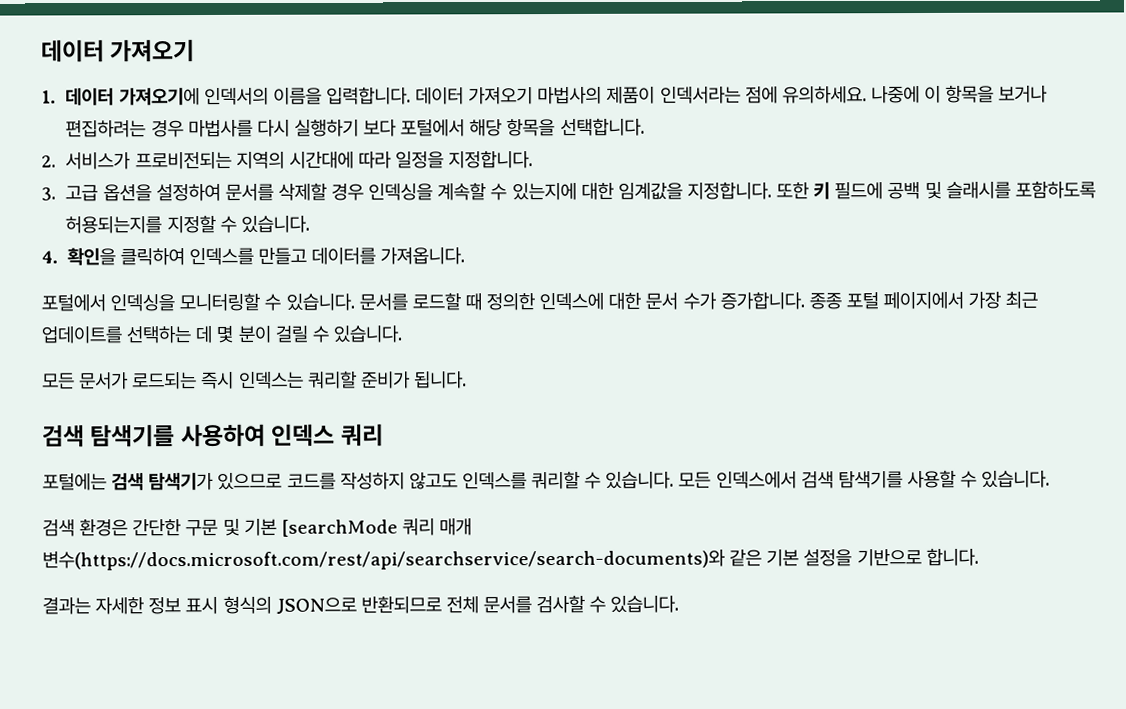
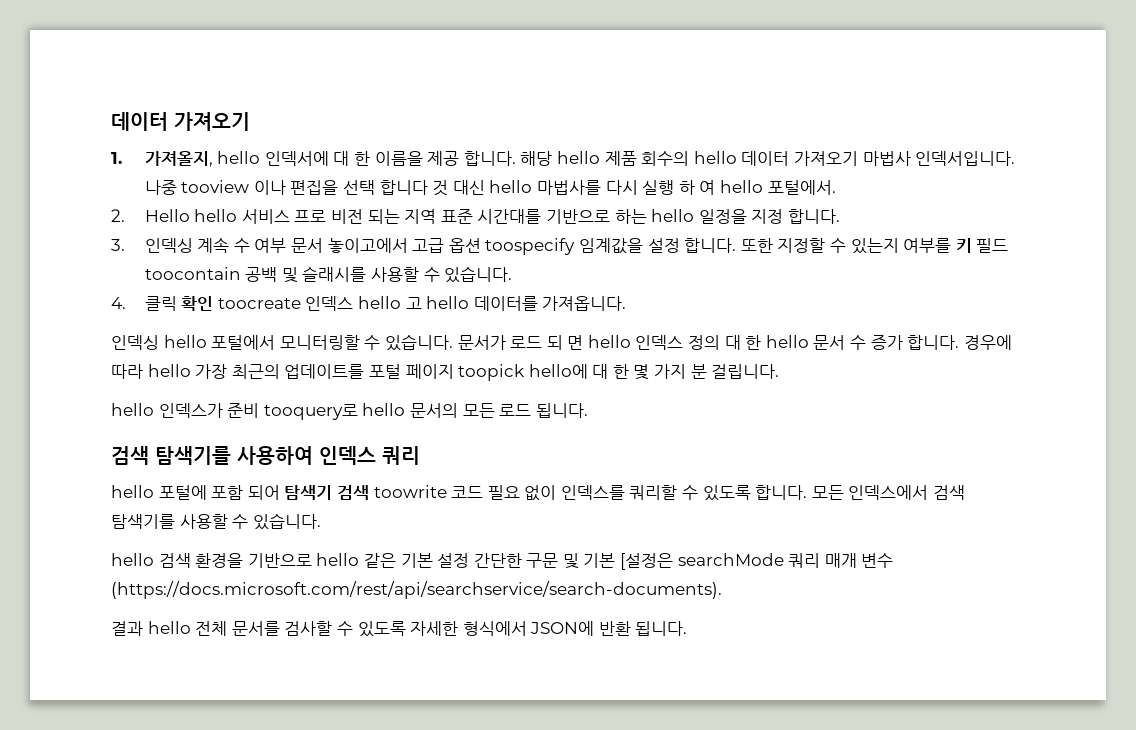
[65,84,1049,106] [65,117,645,138] [41,150,534,170] [41,180,1096,202] [65,214,310,234] [41,247,466,266] [41,291,1039,312] [41,325,402,344] [42,370,411,390] 데이터 가져오기에 인덱서의 이름을 입력합니다. 데이터 가져오기 마법사의 제품이 인덱서라는 점에 유의하세요. 나중에 이 항목을 보거나 편집하려는 경우 마법사를 다시 실행하기 보다 포털에서 해당 항목을 선택합니다. // 2. 서비스가 프로비전되는 지역의 시간대에 따라 일정을 지정합니다. // 3. 고급 옵션을 설정하여 문서를 삭제할 경우 인덱싱을 계속할 수 있는지에 대한 임계값을 지정합니다. 또한 키 필드에 공백 및 슬래시를 포함하도록 허용되는지를 지정할 수 있습니다. // 4. 확인을 클릭하여 인덱스를 만들고 데이터를 가져옵니다. // 포털에서 인덱싱을 모니터링할 수 있습니다. 문서를 로드할 때 정의한 인덱스에 대한 문서 수가 증가합니다. 종종 포털 페이지에서 가장 최근 업데이트를 선택하는 데 몇 분이 걸릴 수 있습니다. // 모든 문서가 로드되는 즉시 인덱스는 쿼리할 준비가 -> [144,151,1016,167] [144,180,836,196] [111,209,840,224] [111,237,1009,255] [144,266,513,283] [111,296,627,311] [111,334,1012,351] [111,364,780,381] [111,403,532,420] 가져올지, hello 인덱서에 대 한 이름을 제공 합니다. 해당 hello 제품 회수의 hello 데이터 가져오기 마법사 인덱서입니다. 나중 tooview 이나 편집을 선택 합니다 것 대신 hello 마법사를 다시 실행 하 여 hello 포털에서. // 2. Hello hello 서비스 프로 비전 되는 지역 표준 시간대를 기반으로 하는 hello 일정을 지정 합니다. // 3. 인덱싱 계속 수 여부 문서 놓이고에서 고급 옵션 toospecify 임계값을 설정 합니다. 또한 지정할 수 있는지 여부를 키 필드 toocontain 공백 및 슬래시를 사용할 수 있습니다. // 4. 클릭 확인 toocreate 인덱스 hello 고 hello 데이터를 가져옵니다. // 인덱싱 hello 포털에서 모니터링할 수 있습니다. 문서가 로드 되 면 hello 인덱스 정의 대 한 hello 문서 수 증가 합니다. 경우에 따라 hello 가장 최근의 업데이트를 포털 페이지 toopick hello에 대 한 몇 가지 분 걸립니다. // hello 인덱스가 준비 tooquery로 hello 문서의 모든 로드
[42,471,458,491] 포털에는 검색 탐색기가 있으므로 코드를 작성하지 않고도 -> [111,485,557,501] hello 포털에 포함 되어 탐색기 검색 toowrite 코드 필요 없이
[605,471,675,489] 있습니다. -> [702,485,808,501] 있도록 합니다.
[42,518,473,537] [42,547,979,571] [42,594,680,615] 검색 환경은 간단한 구문 및 기본 [searchMode 쿼리 매개 변수(https://docs.microsoft.com/rest/api/searchservice/search-documents)와 같은 기본 설정을 기반으로 합니다. // 결과는 자세한 정보 표시 형식의 JSON으로 반환되므로 전체 문서를 검사할 수 있습니다. -> [111,553,894,570] [111,581,722,599] [111,621,688,637] hello 검색 환경을 기반으로 hello 같은 기본 설정 간단한 구문 및 기본 [설정은 searchMode 쿼리 매개 변수 (https://docs.microsoft.com/rest/api/searchservice/search-documents). // 결과 hello 전체 문서를 검사할 수 있도록 자세한 형식에서 JSON에 반환 됩니다.

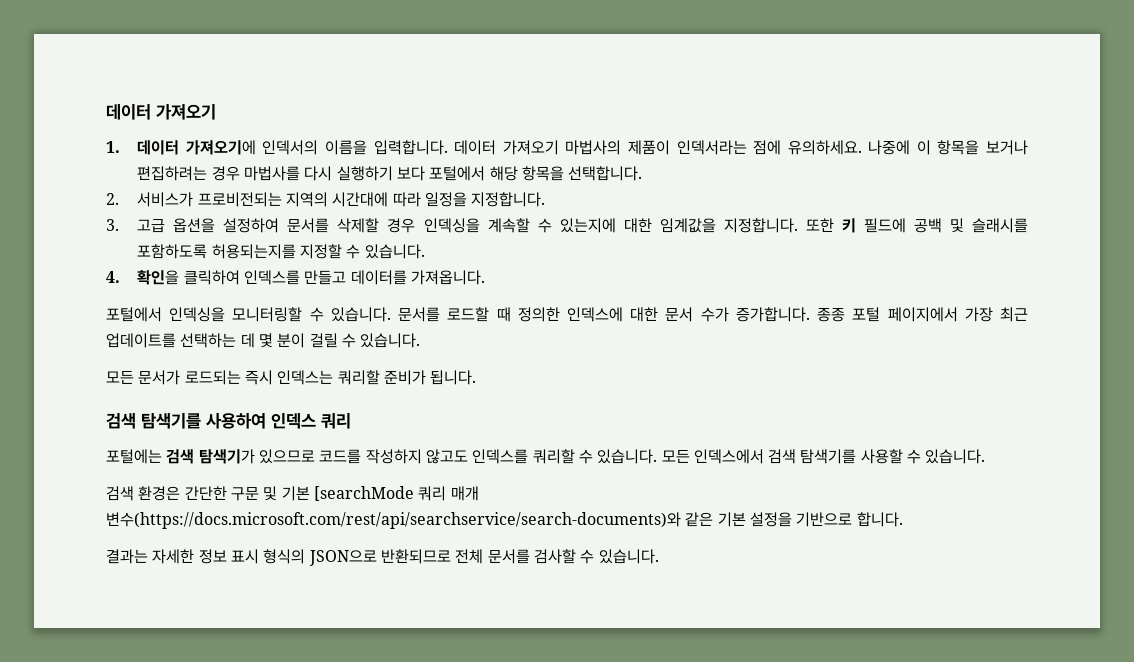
[144,151,1016,167] [144,180,836,196] [111,209,840,224] [111,237,1009,255] [144,266,513,283] [111,296,627,311] [111,334,1012,351] [111,364,780,381] [111,403,532,420] 가져올지, hello 인덱서에 대 한 이름을 제공 합니다. 해당 hello 제품 회수의 hello 데이터 가져오기 마법사 인덱서입니다. 나중 tooview 이나 편집을 선택 합니다 것 대신 hello 마법사를 다시 실행 하 여 hello 포털에서. // 2. Hello hello 서비스 프로 비전 되는 지역 표준 시간대를 기반으로 하는 hello 일정을 지정 합니다. // 3. 인덱싱 계속 수 여부 문서 놓이고에서 고급 옵션 toospecify 임계값을 설정 합니다. 또한 지정할 수 있는지 여부를 키 필드 toocontain 공백 및 슬래시를 사용할 수 있습니다. // 4. 클릭 확인 toocreate 인덱스 hello 고 hello 데이터를 가져옵니다. // 인덱싱 hello 포털에서 모니터링할 수 있습니다. 문서가 로드 되 면 hello 인덱스 정의 대 한 hello 문서 수 증가 합니다. 경우에 따라 hello 가장 최근의 업데이트를 포털 페이지 toopick hello에 대 한 몇 가지 분 걸립니다. // hello 인덱스가 준비 tooquery로 hello 문서의 모든 로드 -> [137,140,1028,155] [137,166,643,181] [106,192,546,207] [106,218,1028,233] [137,244,425,259] [106,270,485,285] [106,307,1028,322] [106,333,421,348] [106,370,426,385] 데이터 가져오기에 인덱서의 이름을 입력합니다. 데이터 가져오기 마법사의 제품이 인덱서라는 점에 유의하세요. 나중에 이 항목을 보거나 편집하려는 경우 마법사를 다시 실행하기 보다 포털에서 해당 항목을 선택합니다. // 2. 서비스가 프로비전되는 지역의 시간대에 따라 일정을 지정합니다. // 3. 고급 옵션을 설정하여 문서를 삭제할 경우 인덱싱을 계속할 수 있는지에 대한 임계값을 지정합니다. 또한 키 필드에 공백 및 슬래시를 포함하도록 허용되는지를 지정할 수 있습니다. // 4. 확인을 클릭하여 인덱스를 만들고 데이터를 가져옵니다. // 포털에서 인덱싱을 모니터링할 수 있습니다. 문서를 로드할 때 정의한 인덱스에 대한 문서 수가 증가합니다. 종종 포털 페이지에서 가장 최근 업데이트를 선택하는 데 몇 분이 걸릴 수 있습니다. // 모든 문서가 로드되는 즉시 인덱스는 쿼리할 준비가
[111,485,557,501] hello 포털에 포함 되어 탐색기 검색 toowrite 코드 필요 없이 -> [106,449,468,464] 포털에는 검색 탐색기가 있으므로 코드를 작성하지 않고도
[702,485,808,501] 있도록 합니다. -> [597,449,658,464] 있습니다.
[111,553,894,570] [111,581,722,599] [111,621,688,637] hello 검색 환경을 기반으로 hello 같은 기본 설정 간단한 구문 및 기본 [설정은 searchMode 쿼리 매개 변수 (https://docs.microsoft.com/rest/api/searchservice/search-documents). // 결과 hello 전체 문서를 검사할 수 있도록 자세한 형식에서 JSON에 반환 됩니다. -> [106,486,479,501] [106,512,903,529] [106,549,659,566] 검색 환경은 간단한 구문 및 기본 [searchMode 쿼리 매개 변수(https://docs.microsoft.com/rest/api/searchservice/search-documents)와 같은 기본 설정을 기반으로 합니다. // 결과는 자세한 정보 표시 형식의 JSON으로 반환되므로 전체 문서를 검사할 수 있습니다.

